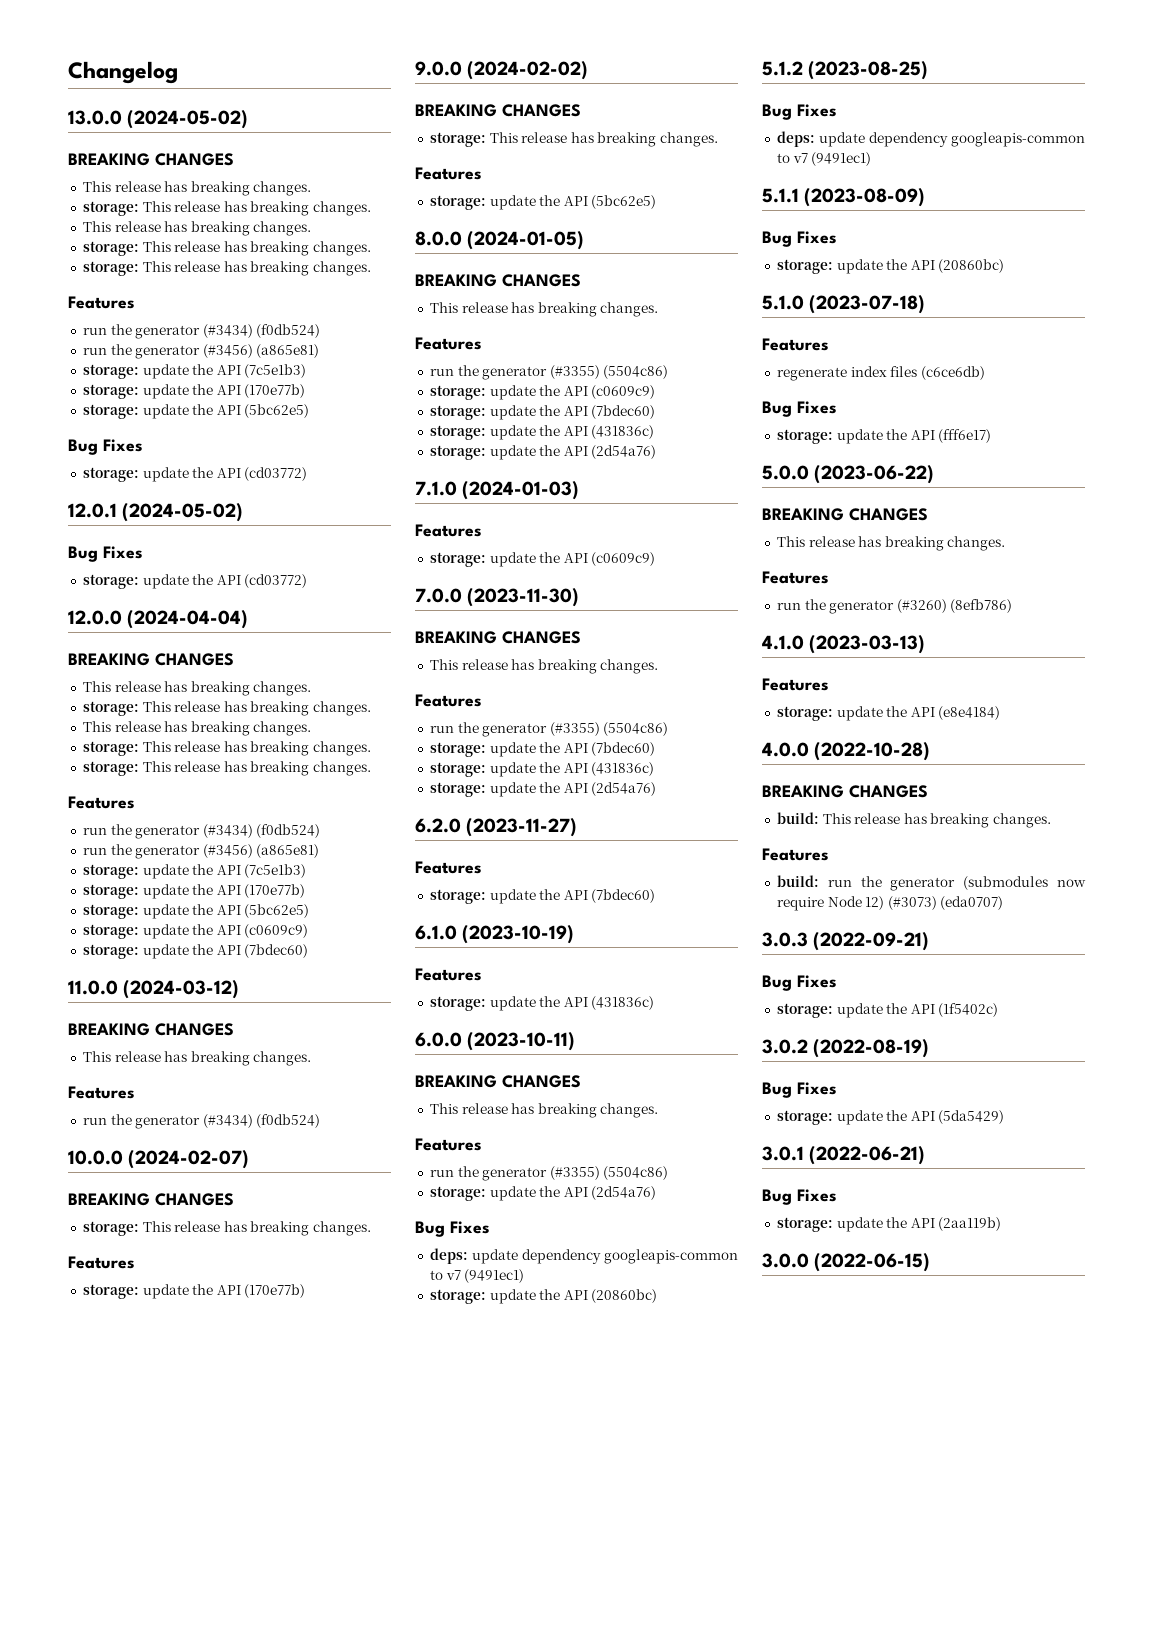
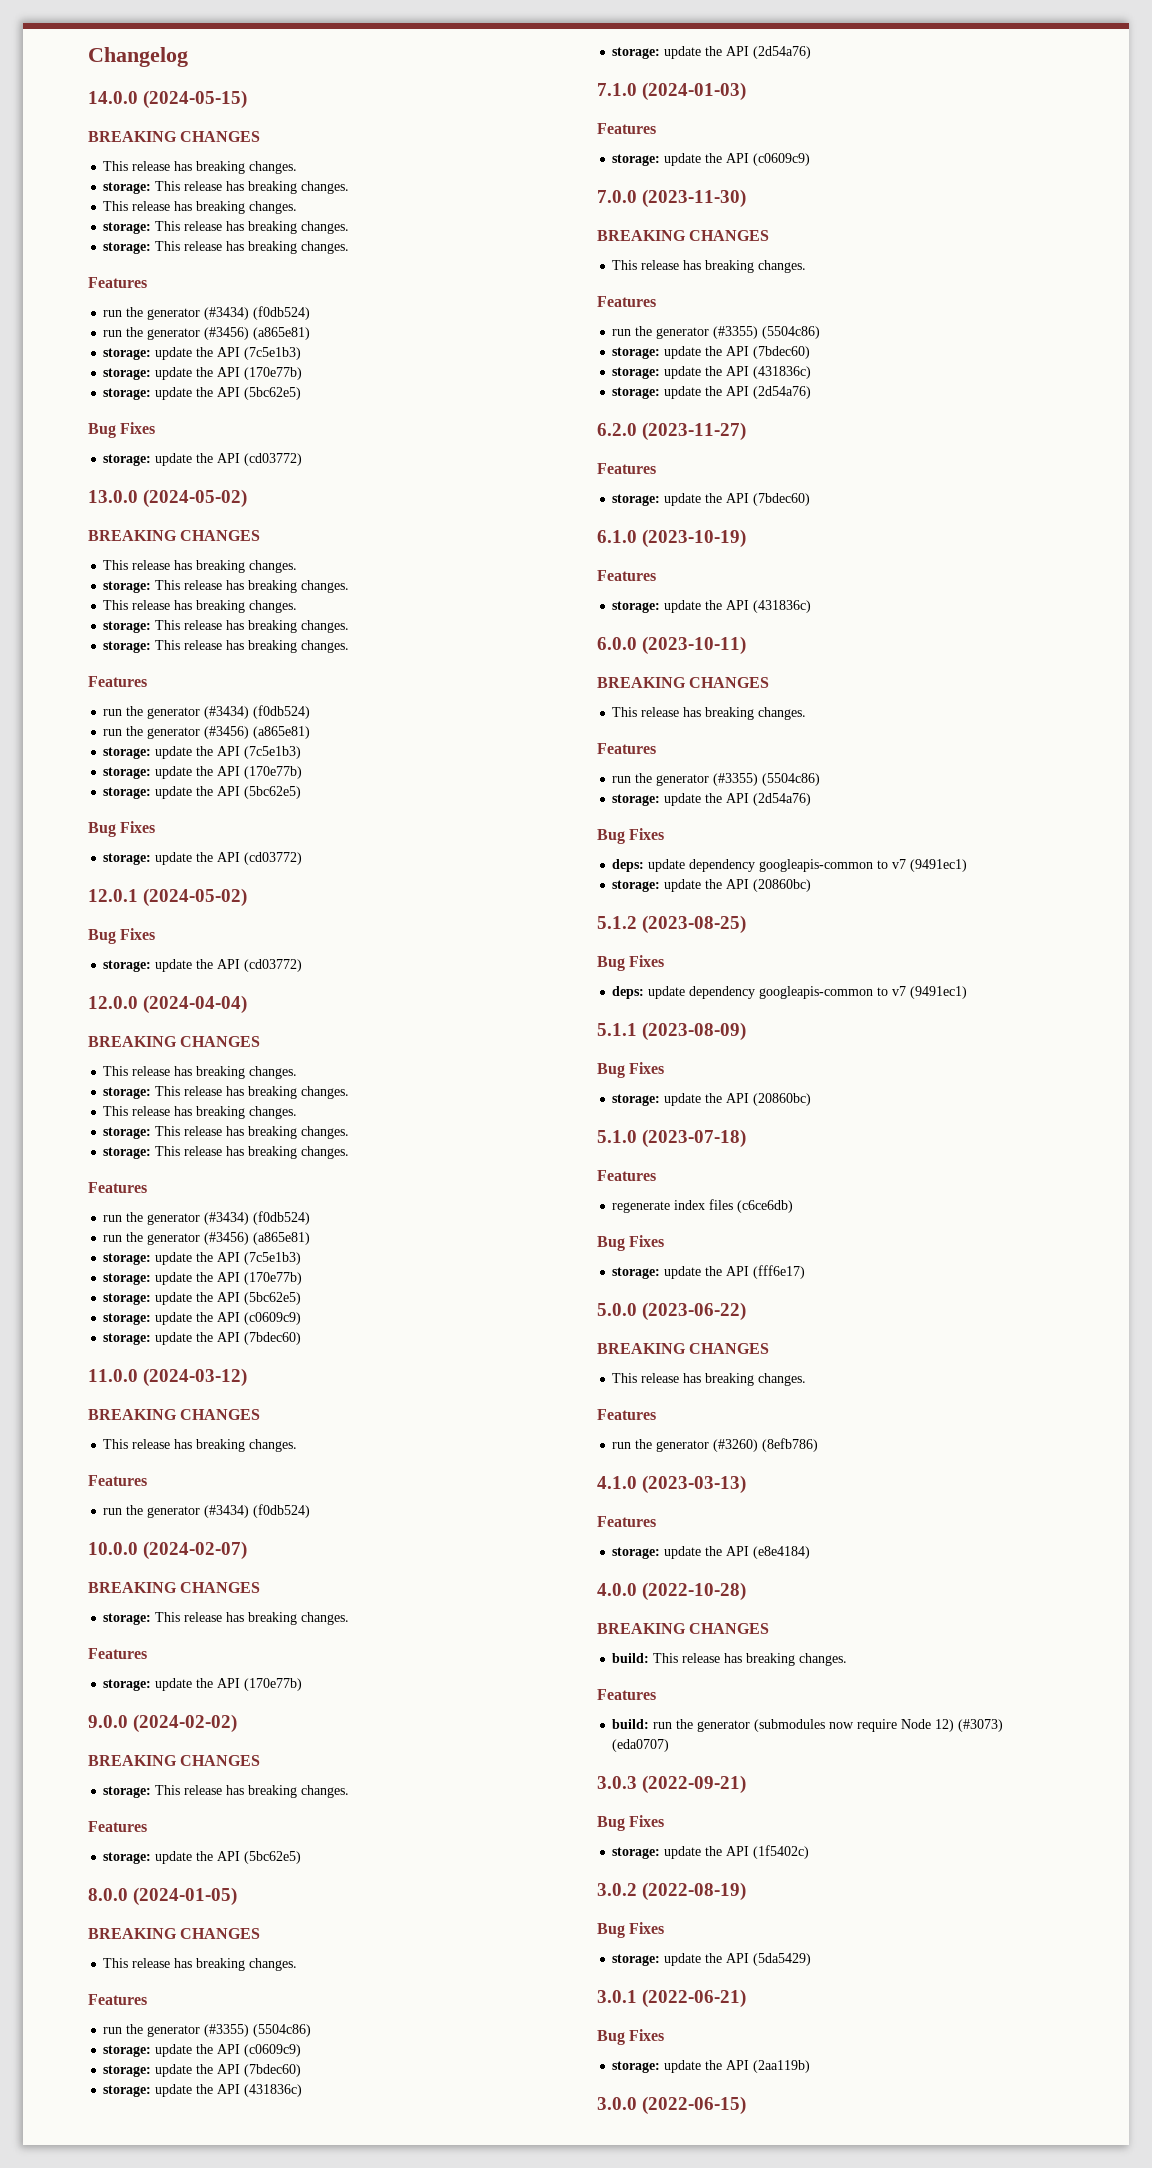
(178, 72) none -> [88,90,248,109] [88,131,261,142] [103,161,298,174] [103,181,350,194] [103,201,298,214] [103,221,350,234] [103,241,350,254] [88,277,147,288] [103,306,311,320] [103,327,311,340] [103,347,302,360] [103,367,303,380] [103,387,302,400] [88,422,156,438] [103,453,303,466] // 14.0.0 (2024-05-15) // BREAKING CHANGES // This release has breaking changes. // storage: This release has breaking changes. // This release has breaking changes. // storage: This release has breaking changes. // storage: This release has breaking changes. // Features // run the generator (#3434) (f0db524) // run the generator (#3456) (a865e81) // storage: update the API (7c5e1b3) // storage: update the API (170e77b) // storage: update the API (5bc62e5) // Bug Fixes // storage: update the API (cd03772)

